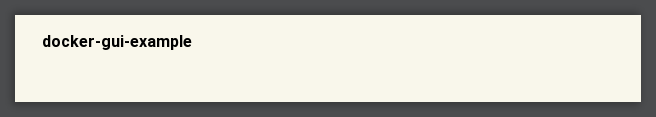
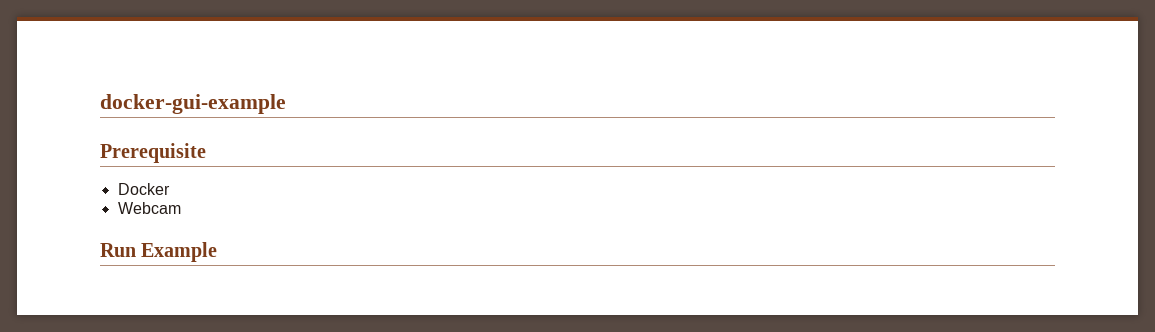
(192, 42) none -> [100,143,206,163] [117,183,170,195] [117,202,181,214] [100,242,218,262] // Prerequisite // Docker // Webcam // Run Example

